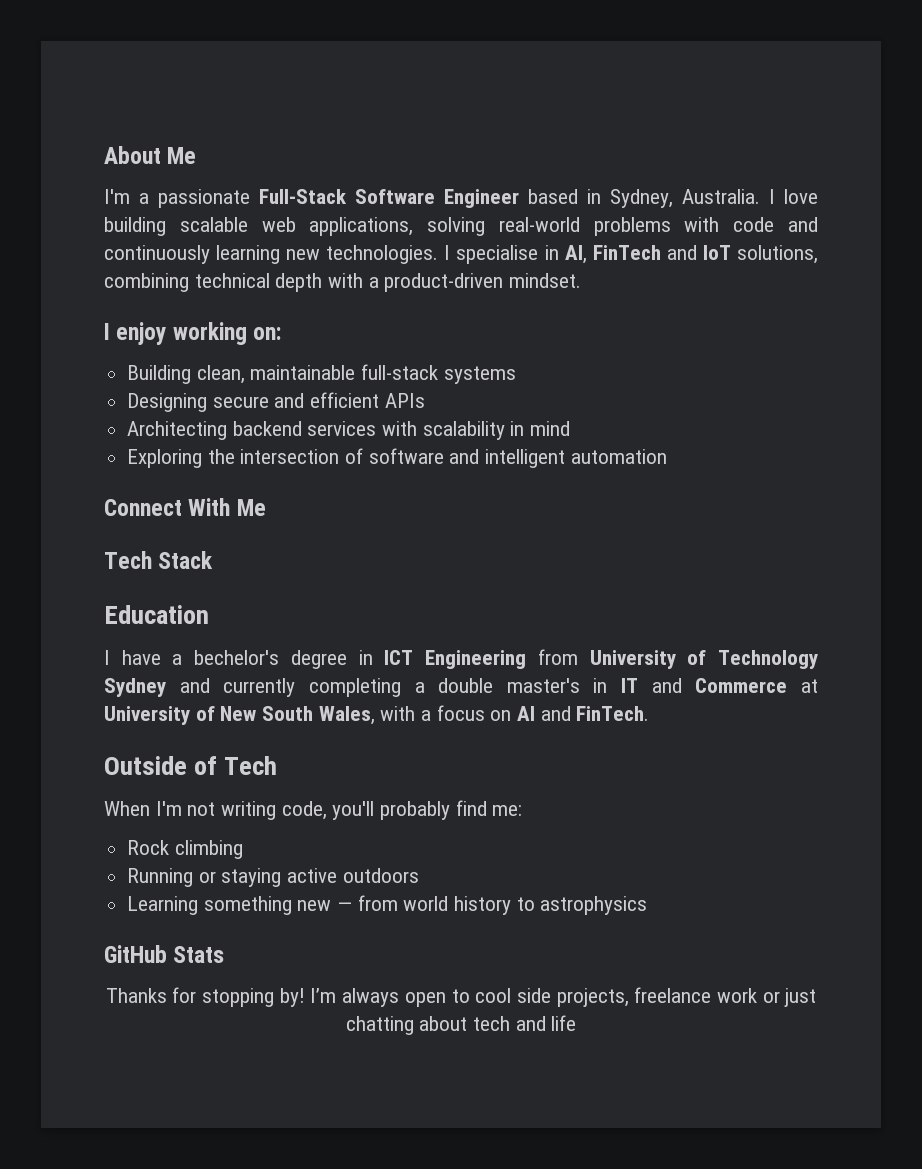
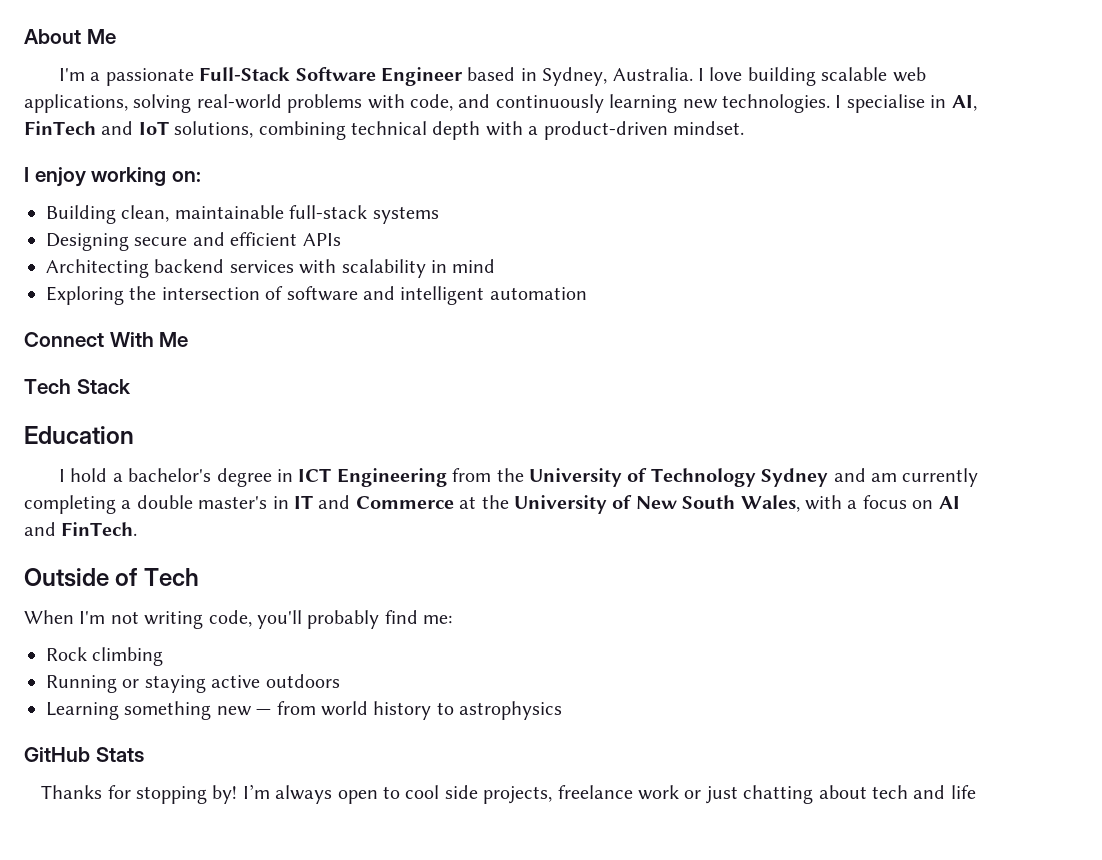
[733,217,775,232] code -> [409,94,453,111] code,
[121,650,280,665] have a bechelor's -> [70,468,212,482] hold a bachelor's
(578, 657) none -> [496,468,524,482] the
(210, 685) none -> [871,473,898,482] am
(818, 686) none -> [481,495,509,509] the

